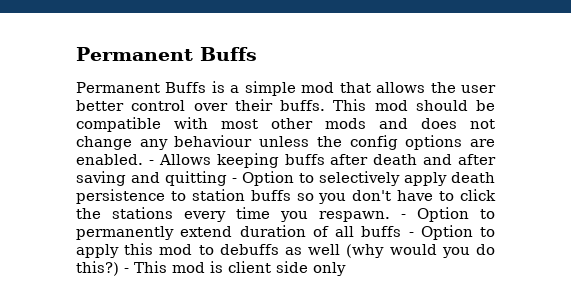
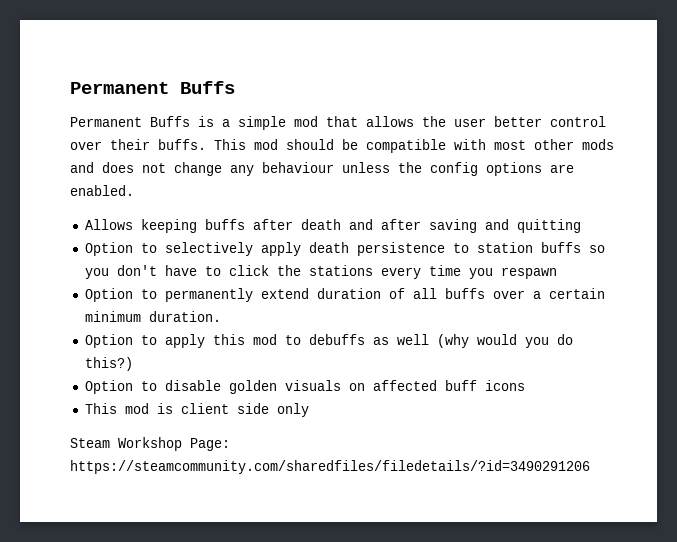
[148,160,154,165] - -> (134, 190) //
[232,178,237,183] - -> (581, 226) //
[319,211,406,222] respawn. - -> [500,267,557,279] respawn //
[408,232,414,237] - -> [492,288,605,299] [84,311,221,322] over a certain minimum duration. //
[124,268,129,273] - -> [84,380,525,394] // Option to disable golden visuals on affected buff icons //
(346, 269) none -> [70,437,230,451] [70,460,590,474] // Steam Workshop Page: https://steamcommunity.com/sharedfiles/filedetails/?id=3490291206

